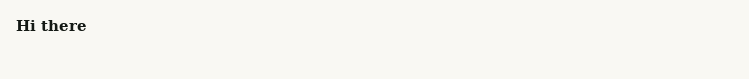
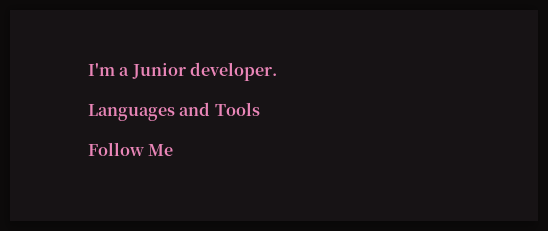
[16,20,87,31] Hi there -> [88,62,277,81] [88,102,260,121] [88,142,174,156] I'm a Junior developer. // Languages and Tools // Follow Me

